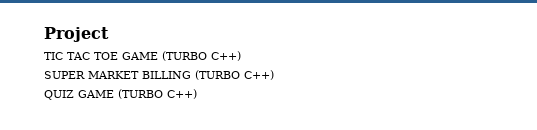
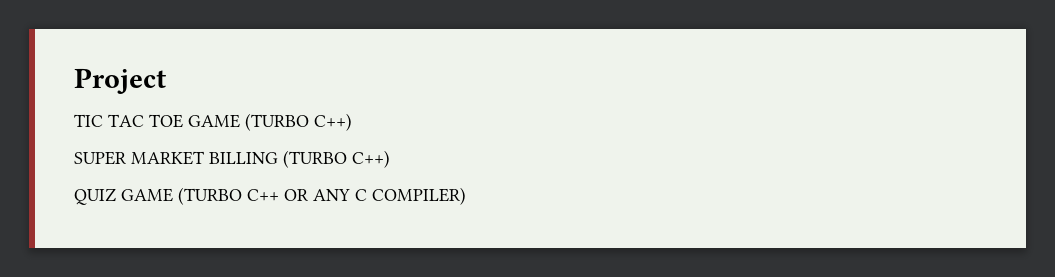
[167,89,197,99] C++) -> [247,187,466,205] C++ OR ANY C COMPILER)

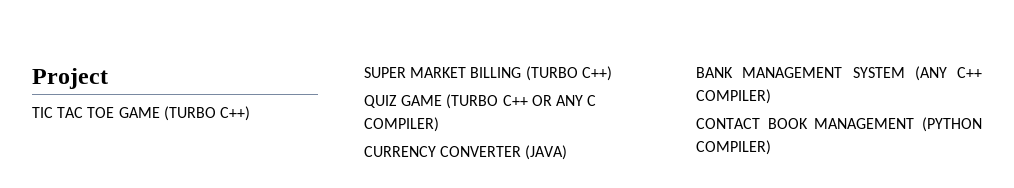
(466, 196) none -> [364,145,568,160] [696,66,982,81] [696,89,771,104] [696,117,982,132] [696,140,771,155] // CURRENCY CONVERTER (JAVA) // BANK MANAGEMENT SYSTEM (ANY C++ COMPILER) // CONTACT BOOK MANAGEMENT (PYTHON COMPILER)

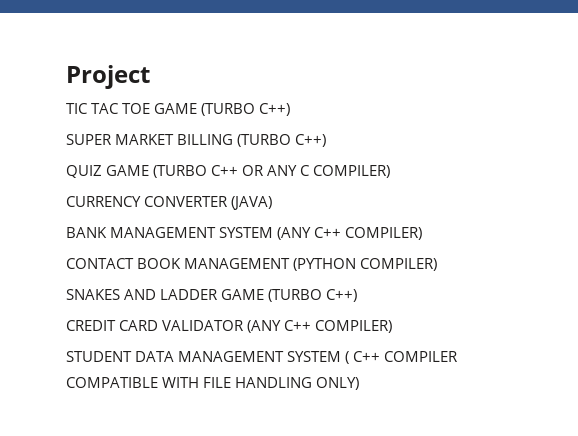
(771, 147) none -> [66,289,358,302] [66,320,393,333] [66,351,459,364] [66,377,360,390] // SNAKES AND LADDER GAME (TURBO C++) // CREDIT CARD VALIDATOR (ANY C++ COMPILER) // STUDENT DATA MANAGEMENT SYSTEM ( C++ COMPILER COMPATIBLE WITH FILE HANDLING ONLY)

